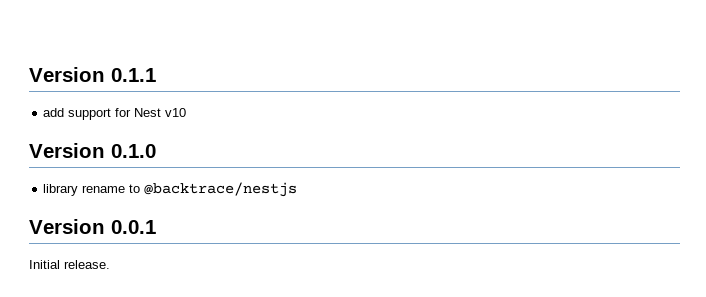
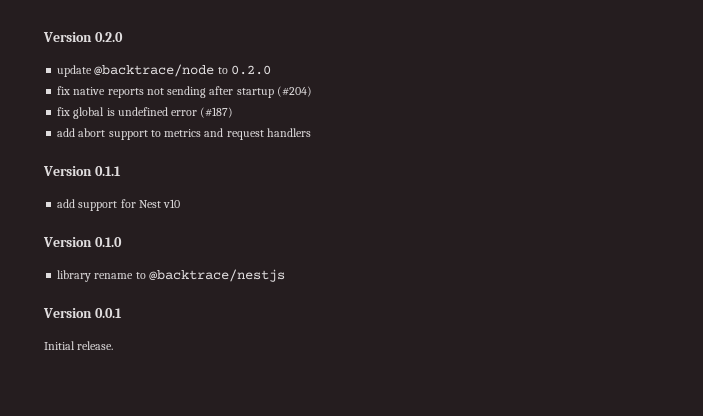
[29,67,105,82] Version -> [43,32,123,42] [57,64,271,77] [57,86,312,98] [57,107,234,119] [57,128,311,140] [43,166,92,176] Version 0.2.0 // update @backtrace/node to 0.2.0 // fix native reports not sending after startup (#204) // fix global is undefined error (#187) // add abort support to metrics and request handlers // Version

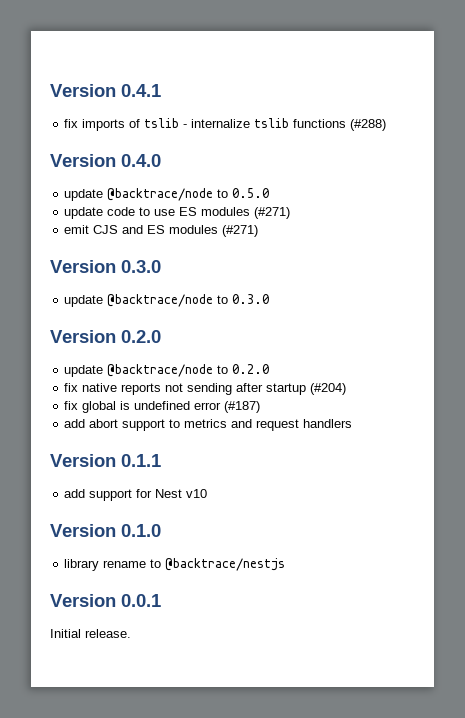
[43,32,92,42] Version -> [50,84,161,97] [64,118,387,131] [50,154,161,167] [64,188,270,201] [64,207,291,219] [64,225,259,237] [50,260,161,273] [64,294,270,307] [50,330,116,343] Version 0.4.1 // fix imports of tslib - internalize tslib functions (#288) // Version 0.4.0 // update @backtrace/node to 0.5.0 // update code to use ES modules (#271) // emit CJS and ES modules (#271) // Version 0.3.0 // update @backtrace/node to 0.3.0 // Version

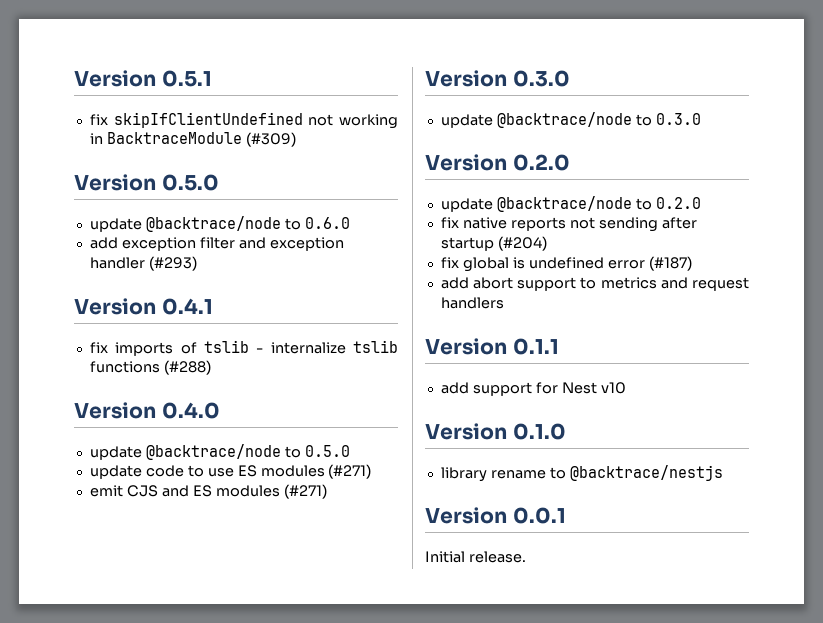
[50,84,116,97] Version -> [74,70,212,87] [89,112,398,129] [89,132,296,147] [74,174,219,191] [89,216,350,232] [89,237,344,251] [89,256,197,271] [74,298,156,315] Version 0.5.1 // fix skipIfClientUndefined not working in BacktraceModule (#309) // Version 0.5.0 // update @backtrace/node to 0.6.0 // add exception filter and exception handler (#293) // Version

